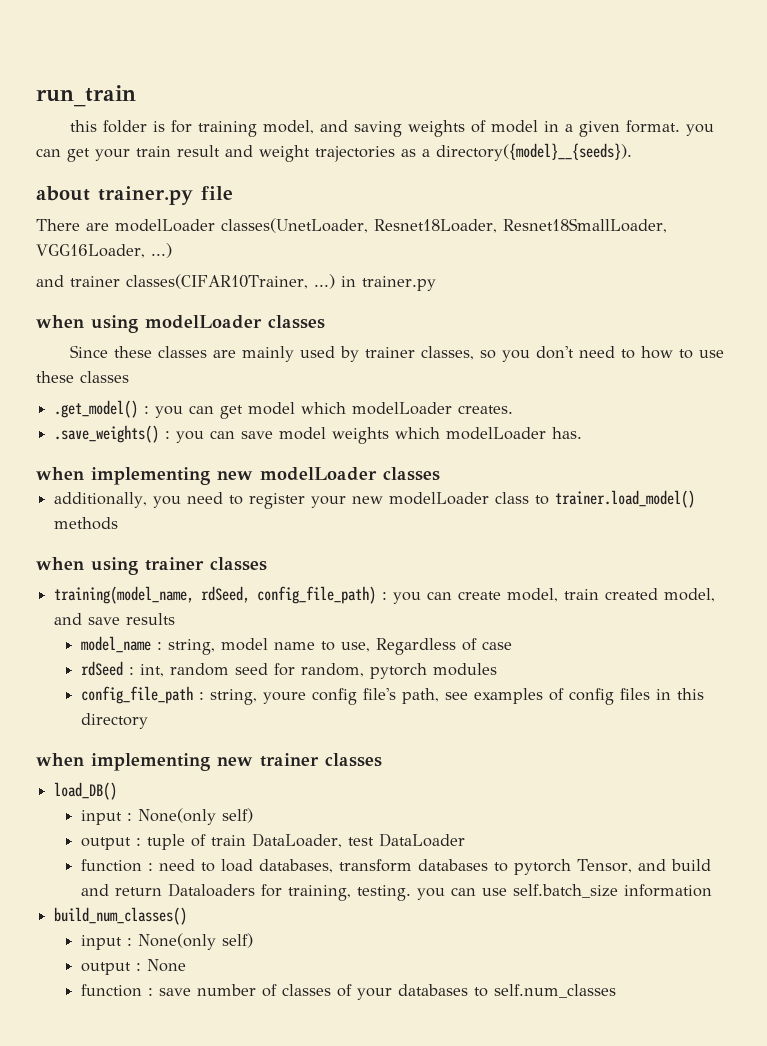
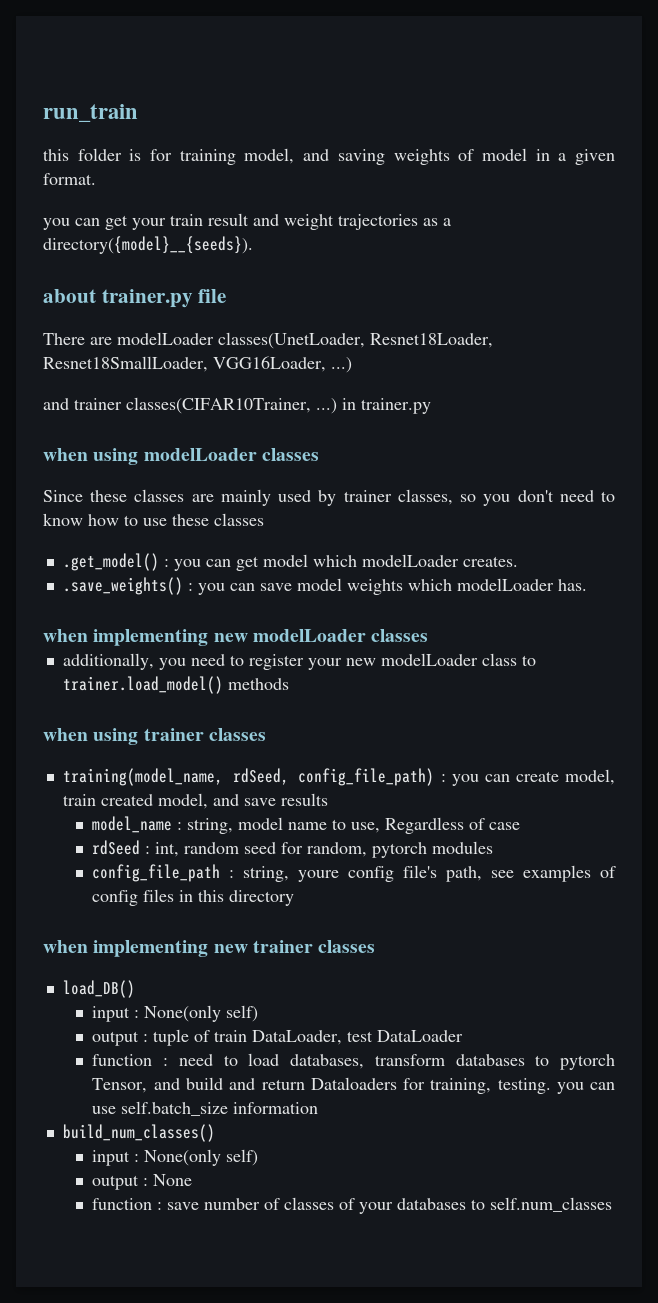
(681, 126) none -> (96, 179) //
(636, 354) none -> [43,513,83,526] know

